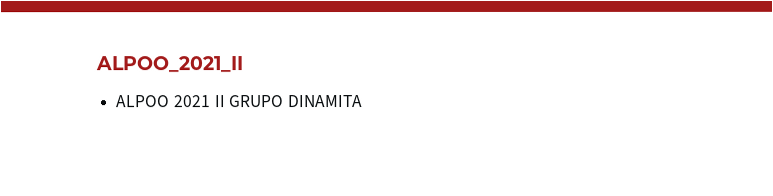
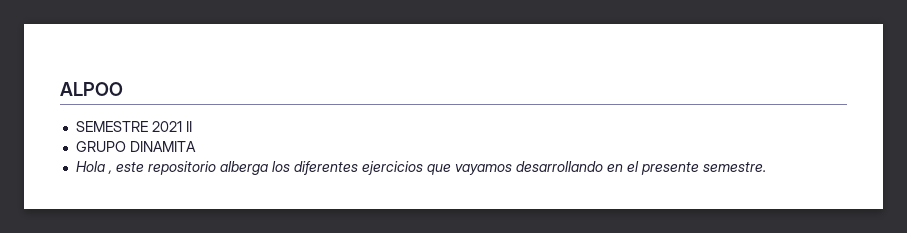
[95,56,243,73] [115,95,171,108] ALPOO_2021_II // ALPOO -> [60,82,123,96] [75,121,148,132] ALPOO // SEMESTRE
(226, 101) none -> (192, 126) //
(364, 101) none -> [75,161,766,175] // Hola , este repositorio alberga los diferentes ejercicios que vayamos desarrollando en el presente semestre.

